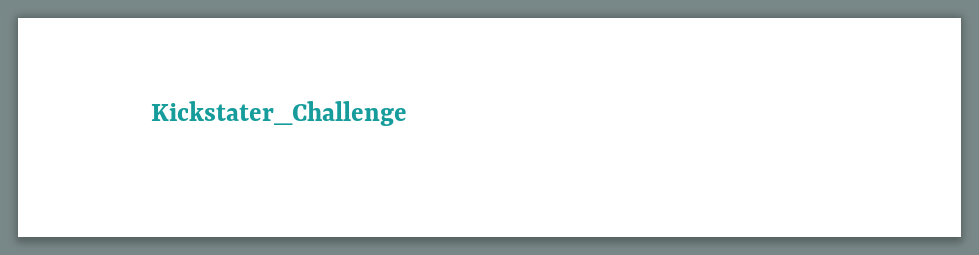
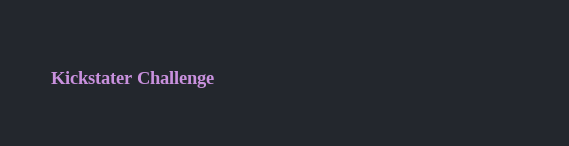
[151,101,407,126] Kickstater_Challenge -> [51,71,214,88] Kickstater Challenge

